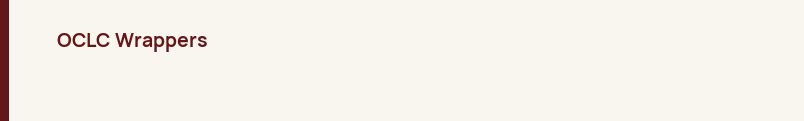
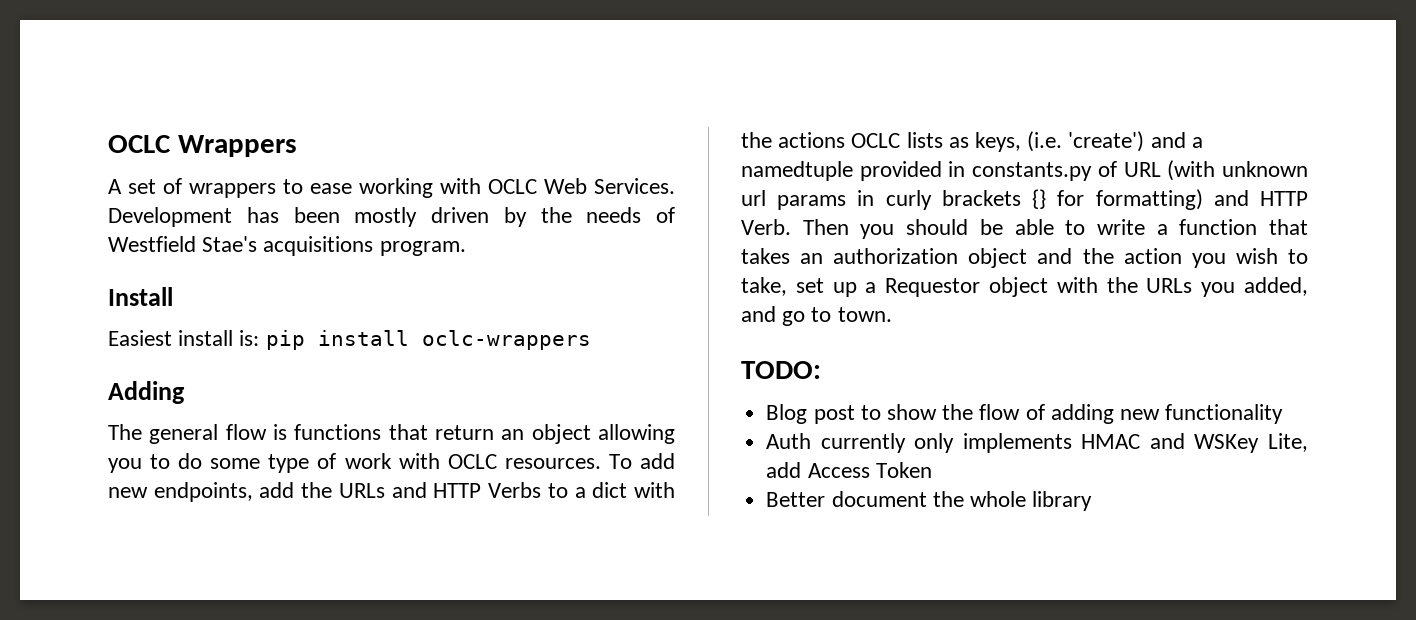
(209, 42) none -> [108,178,675,198] [108,207,675,227] [108,236,466,256] [108,287,173,306] [108,330,591,350] [108,381,185,404] [108,424,675,444] [108,453,675,473] [108,482,676,502] [741,131,1203,152] [741,160,1308,181] [741,189,1308,210] [741,219,1308,239] [741,248,1308,268] [741,277,1308,297] [741,306,892,326] [741,361,821,379] [766,404,1284,424] [766,433,1308,453] [766,462,932,478] [766,491,1093,511] // A set of wrappers to ease working with OCLC Web Services. Development has been mostly driven by the needs of Westfield Stae's acquisitions program. // Install // Easiest install is: pip install oclc-wrappers // Adding // The general flow is functions that return an object allowing you to do some type of work with OCLC resources. To add new endpoints, add the URLs and HTTP Verbs to a dict with the actions OCLC lists as keys, (i.e. 'create') and a namedtuple provided in constants.py of URL (with unknown url params in curly brackets {} for formatting) and HTTP Verb. Then you should be able to write a function that takes an authorization object and the action you wish to take, set up a Requestor object with the URLs you added, and go to town. // TODO: // Blog post to show the flow of adding new functionality // Auth currently only implements HMAC and WSKey Lite, add Access Token // Better document the whole library

